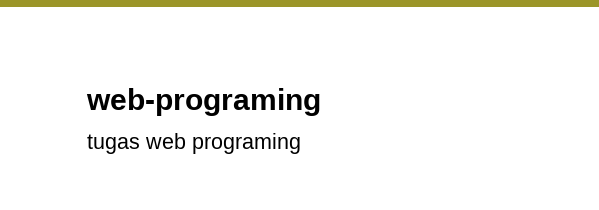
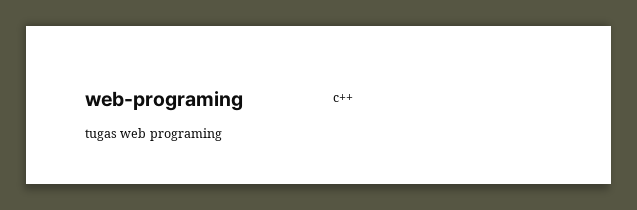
(301, 143) none -> [333,94,353,102] // c++

